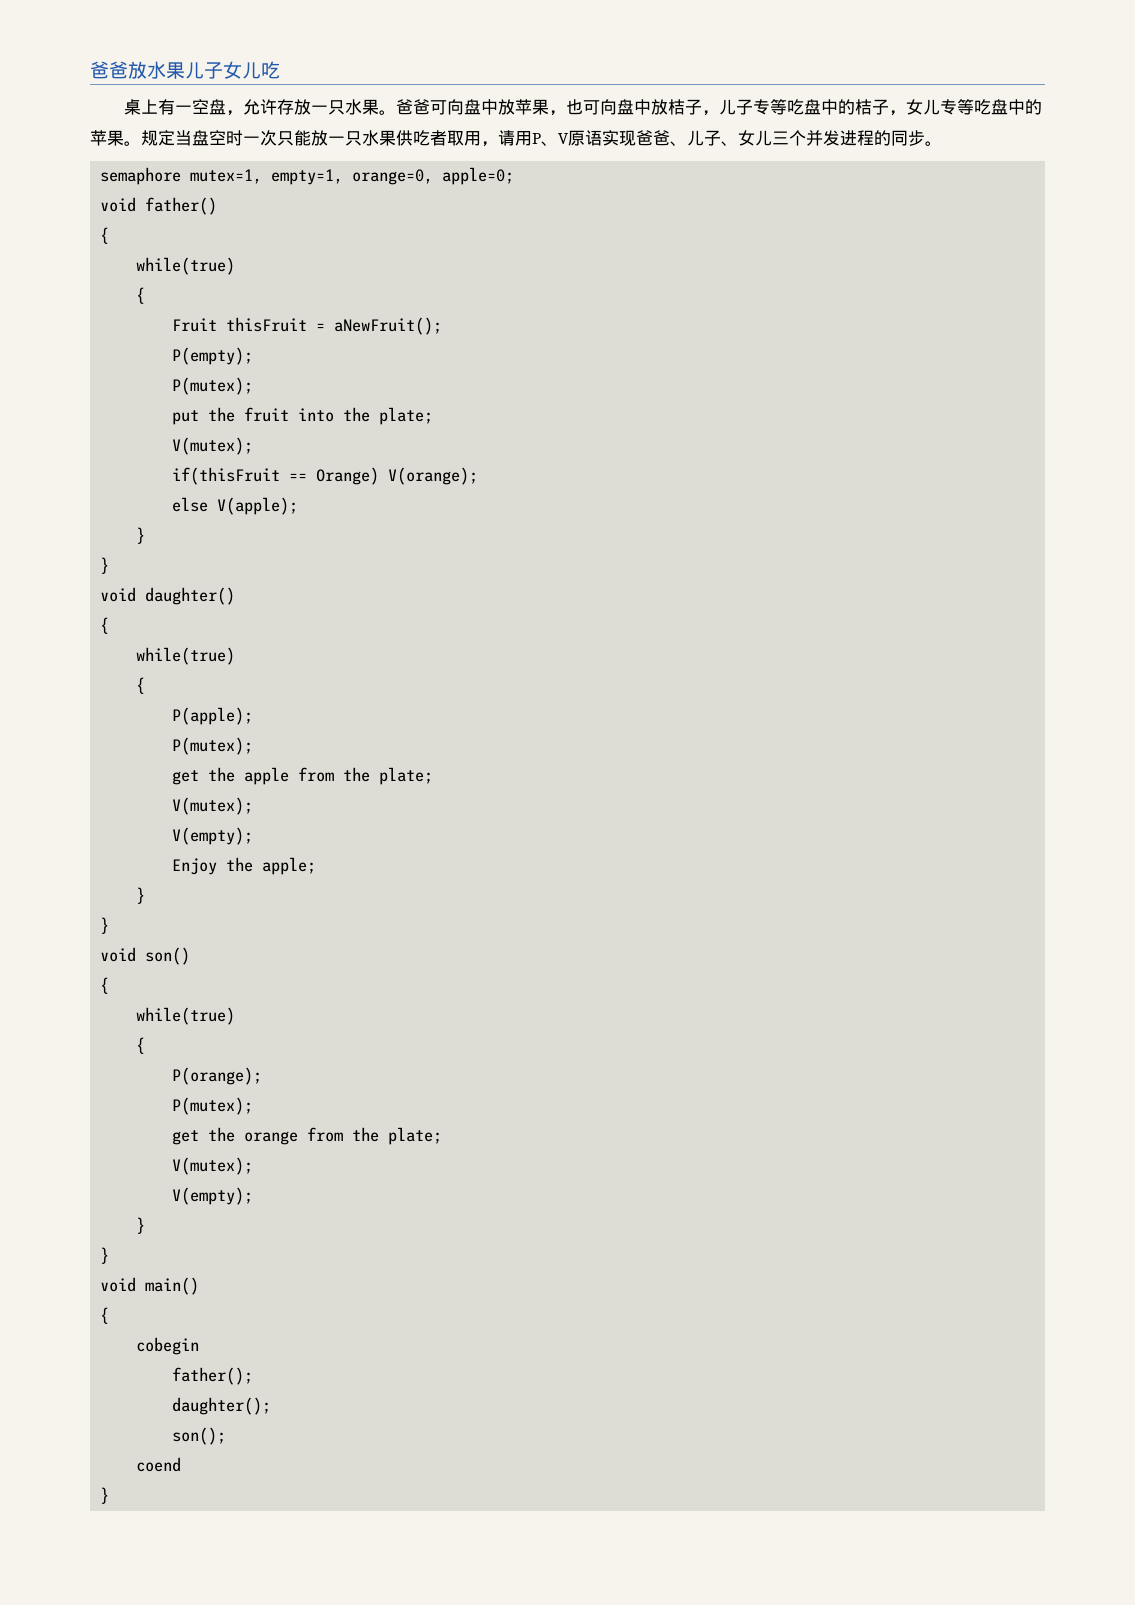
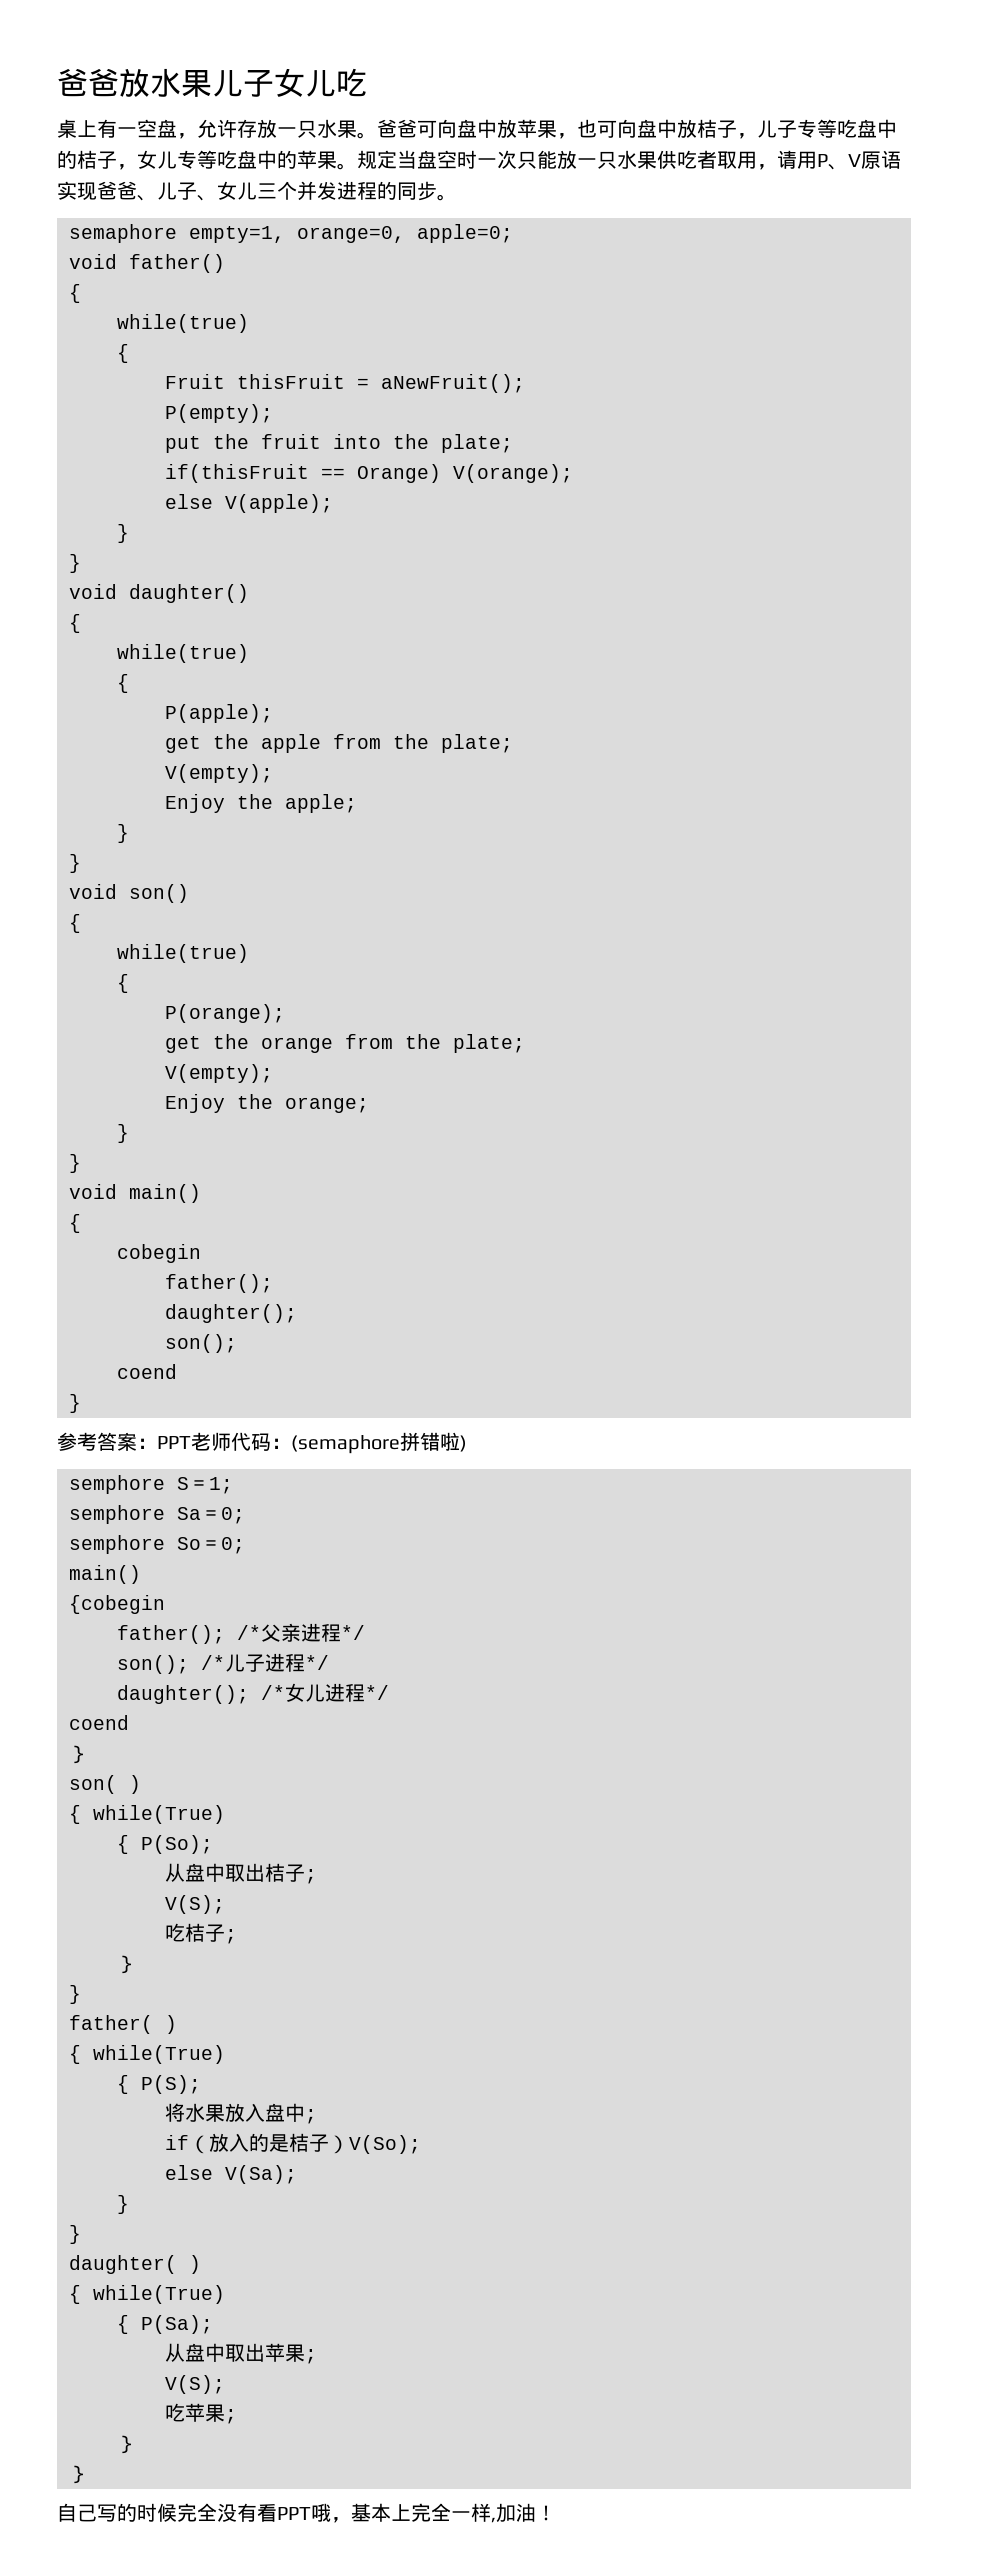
[190,169,263,184] mutex=1, -> (177, 233) none
[172,377,254,395] // P(mutex); -> (273, 413) none
[172,437,254,455] // V(mutex); -> (513, 443) none
[172,737,254,755] // P(mutex); -> (273, 713) none
[172,797,254,815] // V(mutex); -> (513, 743) none
[172,1097,254,1115] // P(mutex); -> (285, 1013) none
[172,1157,254,1175] [172,1187,254,1205] V(mutex); // V(empty); -> [165,1064,273,1083] [165,1094,369,1113] V(empty); // Enjoy the orange;
(110, 1495) none -> [57,1432,467,1454] [69,1475,233,1494] [69,1505,245,1524] [69,1535,245,1554] [69,1565,141,1584] [69,1595,165,1614] [117,1623,365,1644] [117,1653,329,1674] [117,1683,389,1704] [69,1715,129,1730] [69,1745,89,1764] [69,1775,141,1794] [69,1805,225,1824] [117,1835,213,1854] [165,1863,317,1884] [165,1895,225,1914] [165,1923,237,1944] [117,1955,137,1974] [69,1985,81,2004] [69,2015,177,2034] [69,2045,225,2064] [117,2075,201,2094] [165,2103,317,2124] [165,2133,421,2154] [165,2165,297,2184] [117,2195,129,2214] [69,2225,81,2244] [69,2255,201,2274] [69,2285,225,2304] [117,2315,213,2334] [165,2343,317,2364] [165,2375,225,2394] [165,2403,237,2424] [117,2435,137,2454] [69,2465,89,2484] [57,2503,556,2523] // 参考答案：PPT老师代码：(semaphore拼错啦) // semphore S＝1; // semphore Sa＝0; // semphore So＝0; // main() // {cobegin // father(); /*父亲进程*/ // son(); /*儿子进程*/ // daughter(); /*女儿进程*/ // coend // ｝ // son( ) // { while(True) // { P(So); // 从盘中取出桔子; // V(S); // 吃桔子; // ｝ // } // father( ) // { while(True) // { P(S); // 将水果放入盘中; // if（放入的是桔子）V(So); // else V(Sa); // } // } // daughter( ) // { while(True) // { P(Sa); // 从盘中取出苹果; // V(S); // 吃苹果; // ｝ // ｝ // 自己写的时候完全没有看PPT哦，基本上完全一样,加油！

